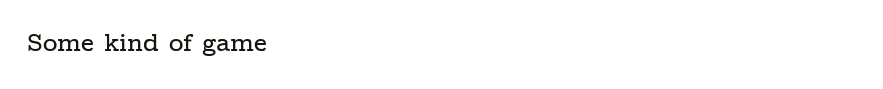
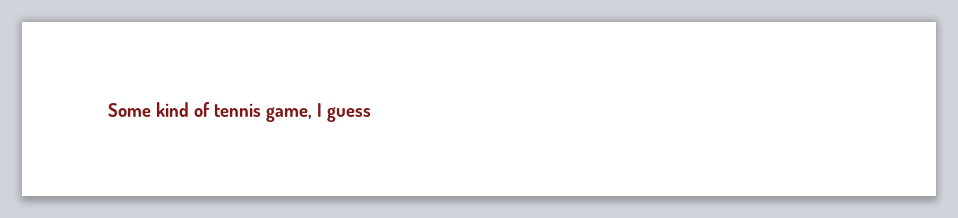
[202,38,267,56] game -> [213,103,371,122] tennis game, I guess

